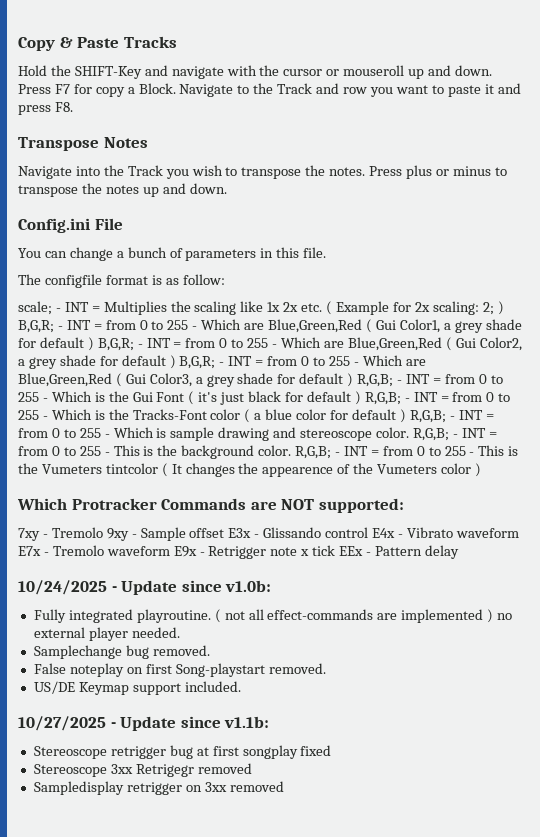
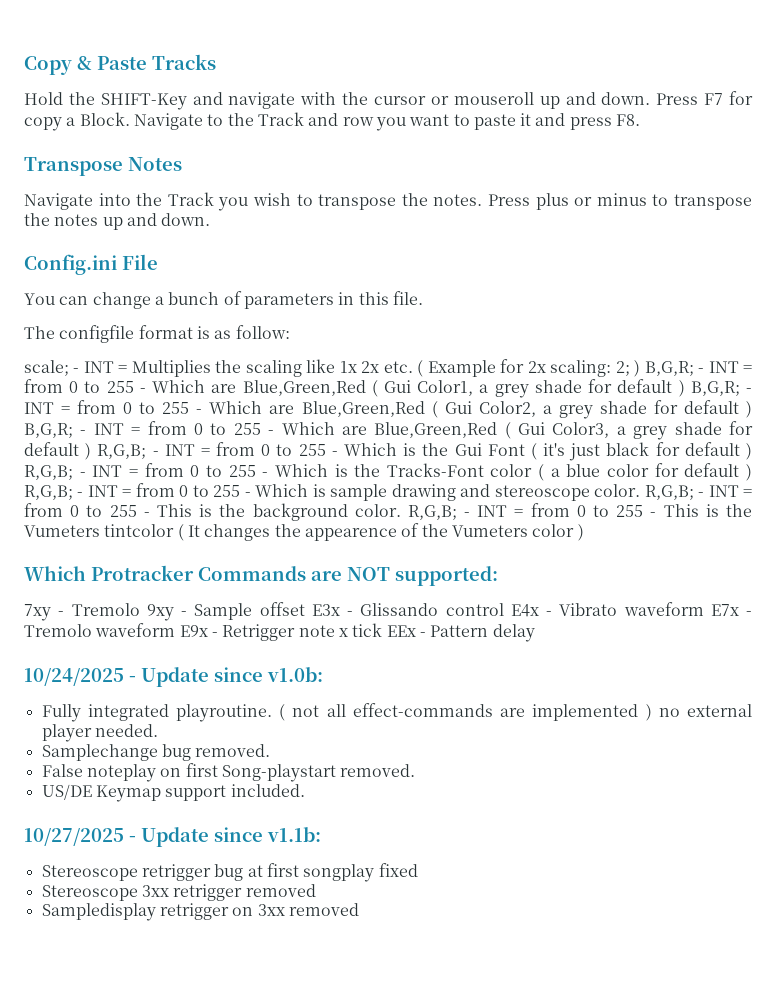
[135,764,194,777] Retrigegr -> [173,884,243,901] retrigger

